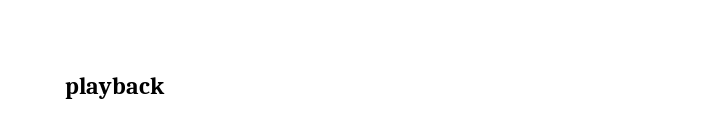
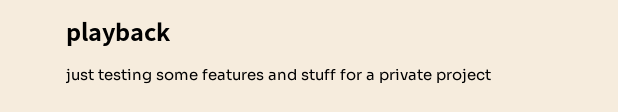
(165, 88) none -> [65,68,492,84] // just testing some features and stuff for a private project

